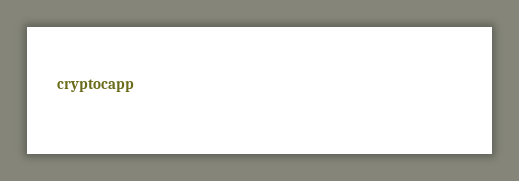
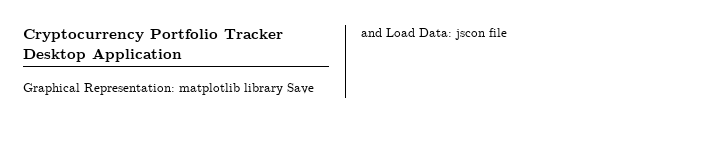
[57,79,134,92] cryptocapp -> [23,29,283,42] [23,48,182,62] [23,83,314,95] [361,28,507,40] Cryptocurrency Portfolio Tracker Desktop Application // Graphical Representation: matplotlib library Save and Load Data: jscon file

